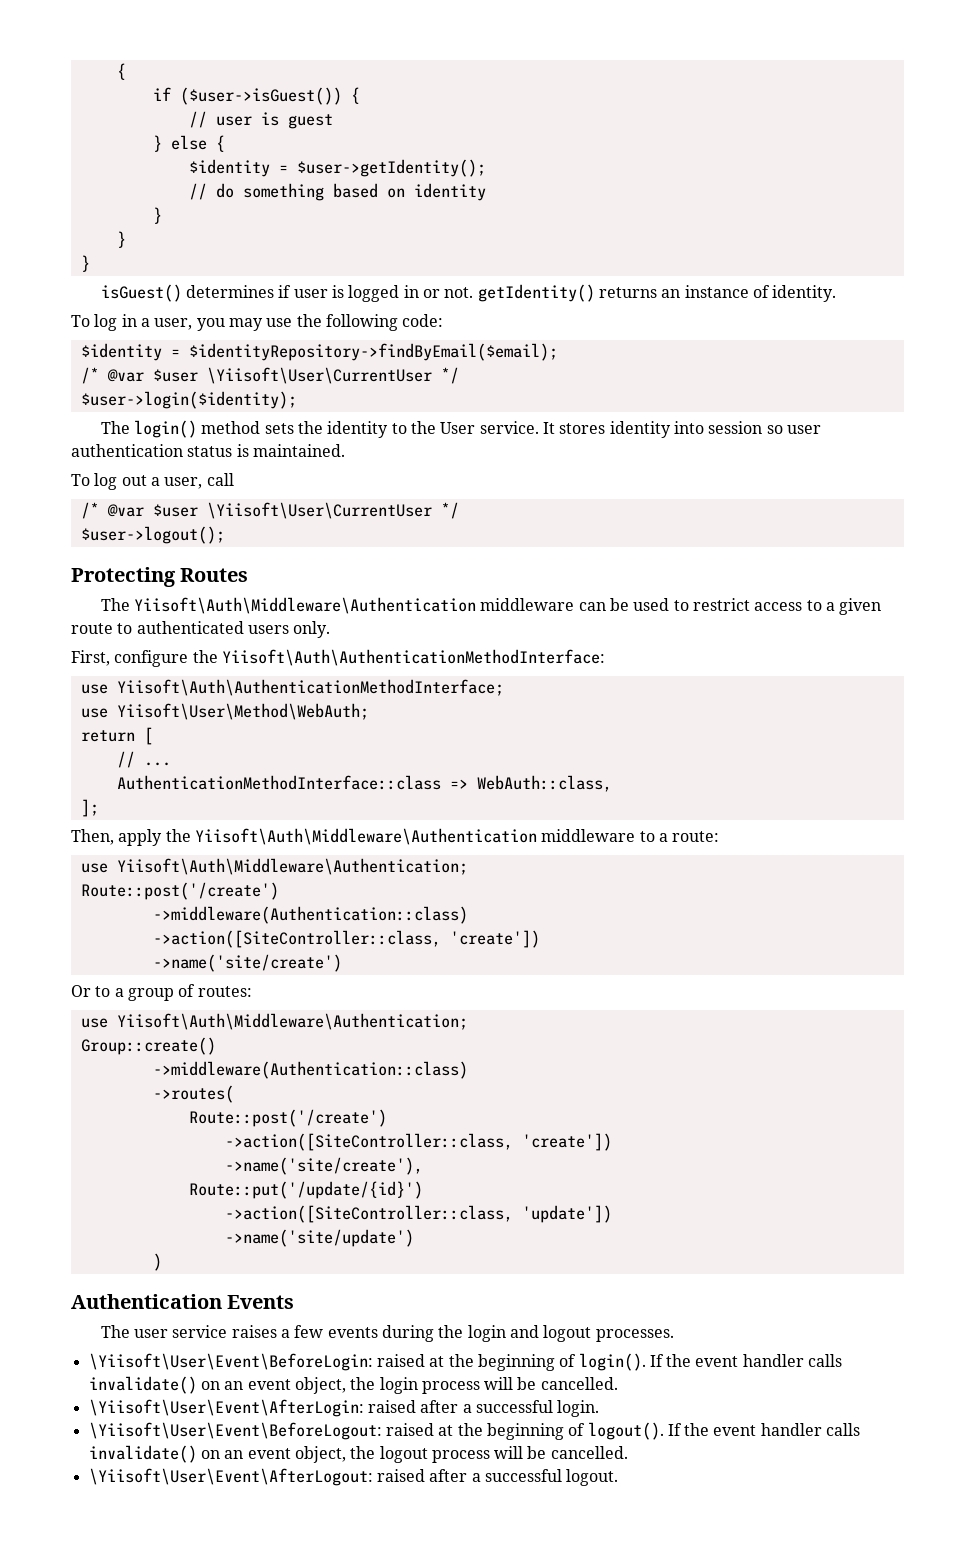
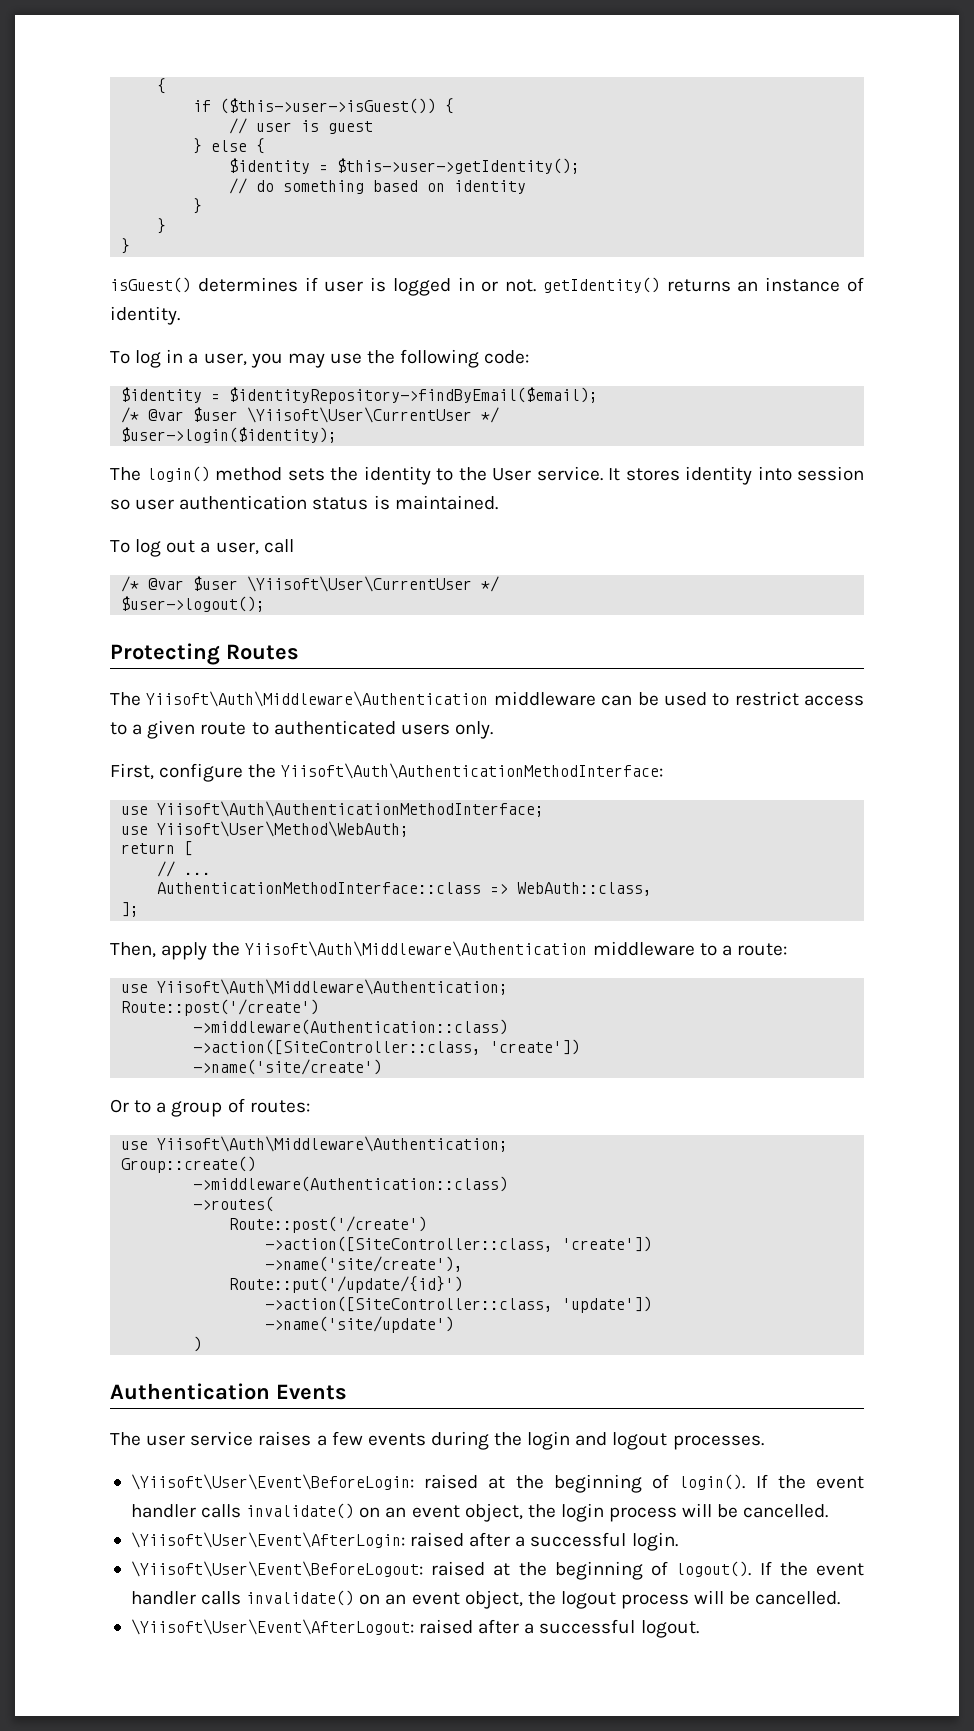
[179,87,342,105] ($user->isGuest()) -> [220,98,437,114] ($this->user->isGuest())
[296,159,486,177] $user->getIdentity(); -> [337,158,581,174] $this->user->getIdentity();

